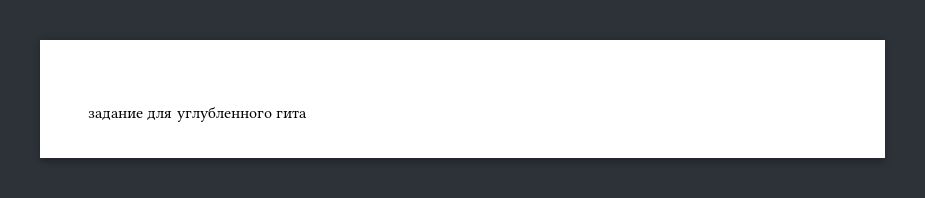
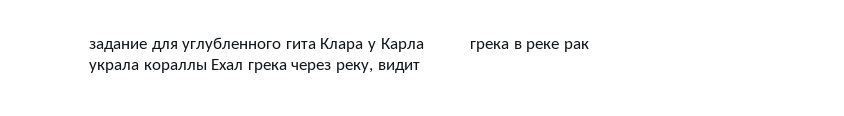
(307, 114) none -> [320,38,424,52] [89,59,420,73] [470,41,589,52] Клара у Карла украла кораллы Ехал грека через реку, видит грека в реке рак

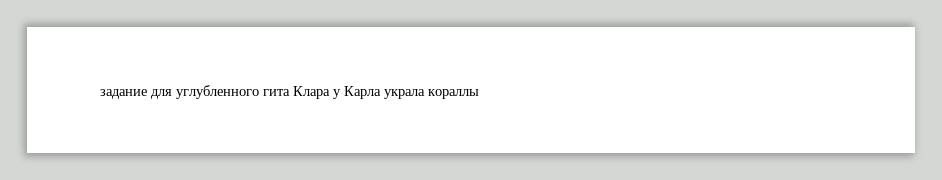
[211,59,420,73] [470,41,589,52] Ехал грека через реку, видит грека в реке рак -> (479, 94) none

